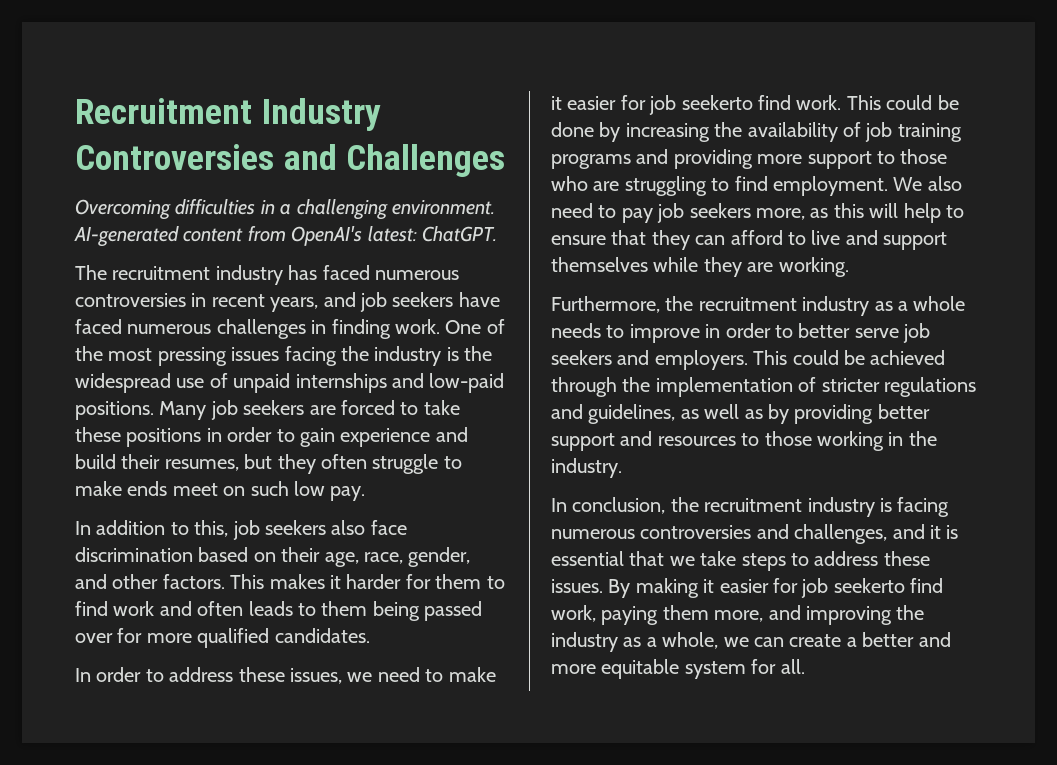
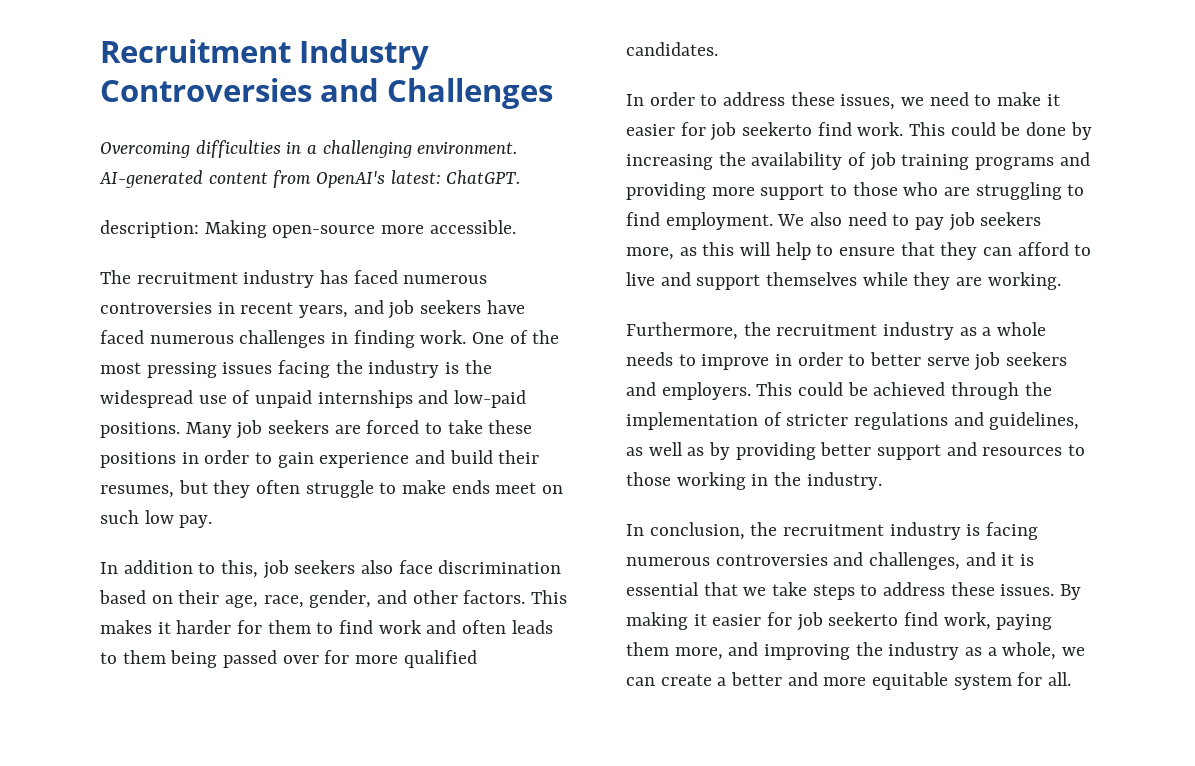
(497, 234) none -> [100,220,516,238] // description: Making open-source more accessible.

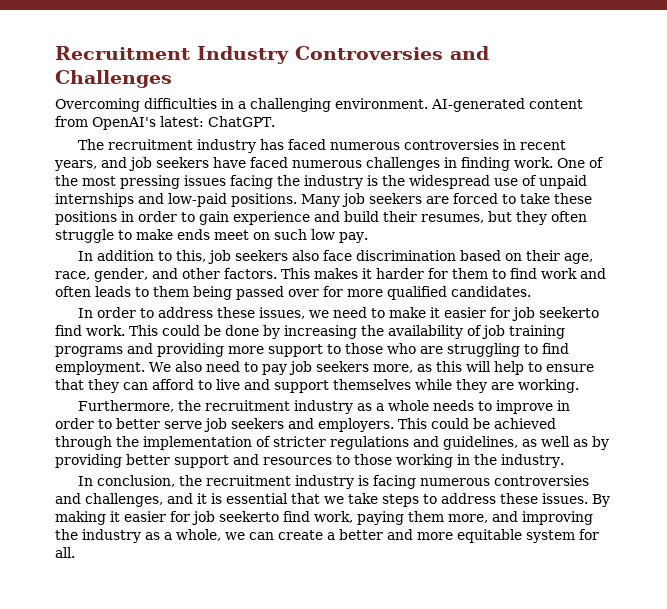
[100,220,516,238] // description: Making open-source more accessible. -> (275, 121) none

